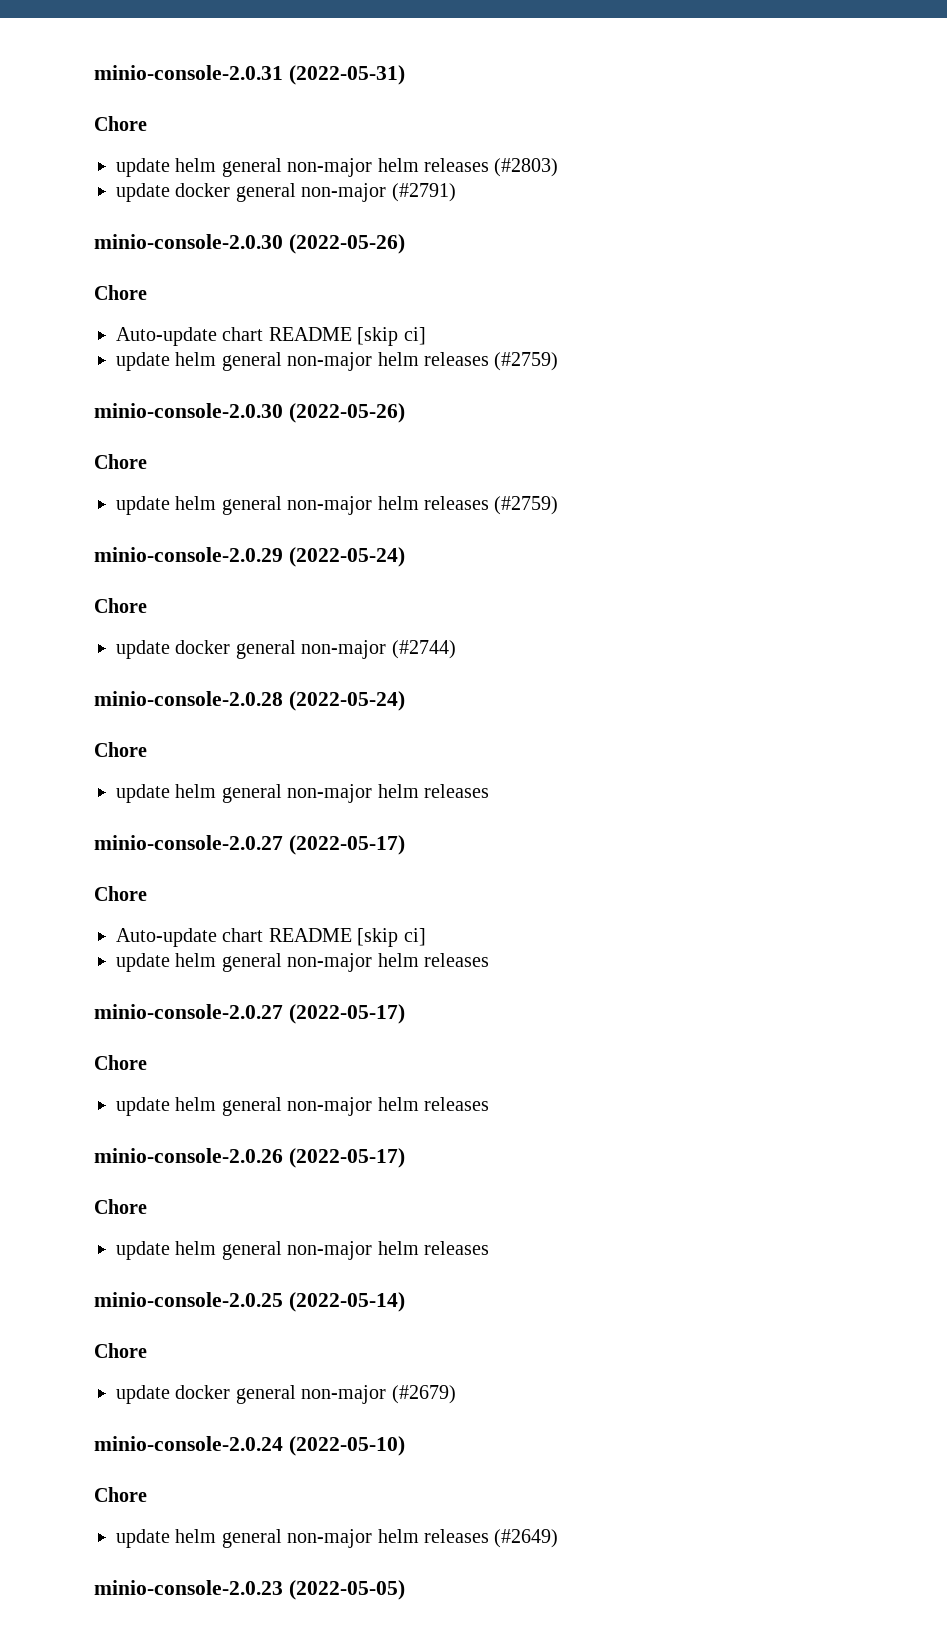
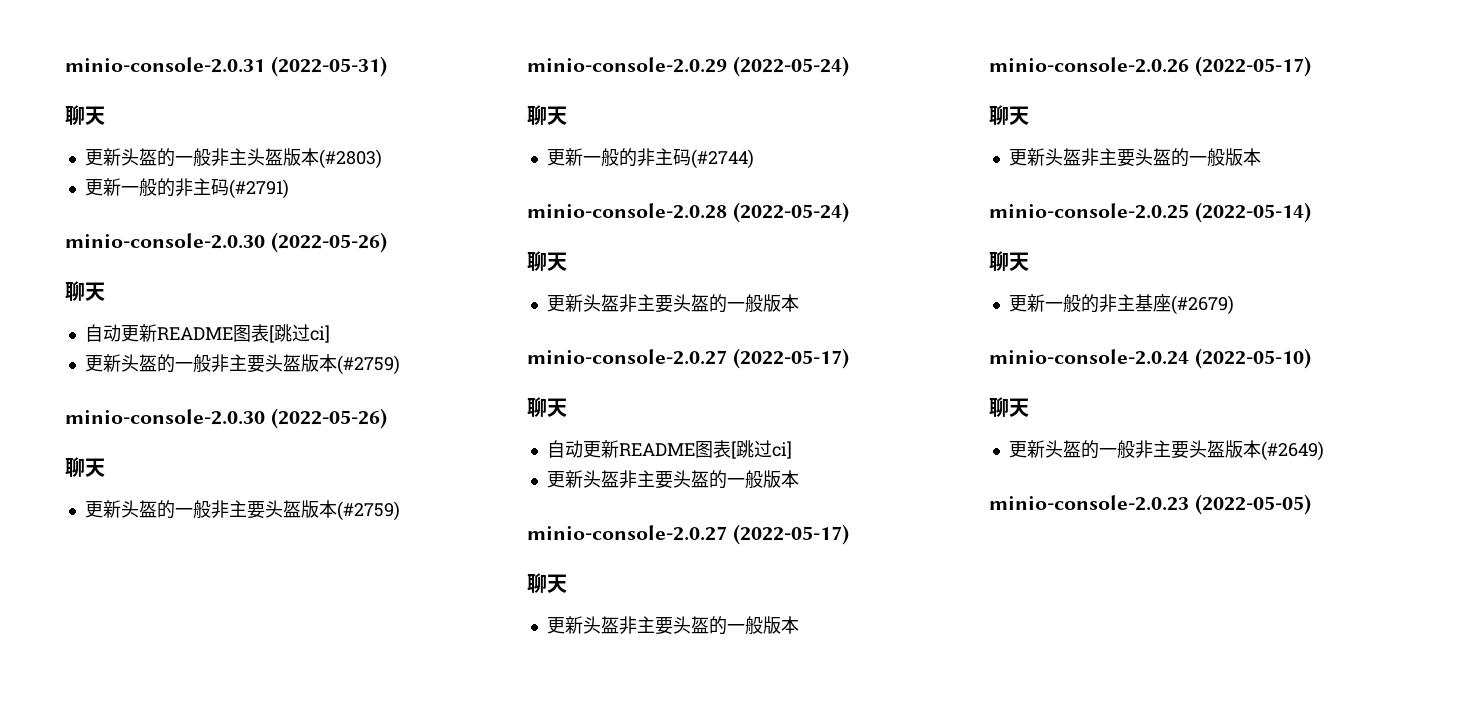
[94,116,147,131] [116,158,559,177] [116,183,456,202] [94,234,405,254] [94,285,147,300] [116,327,426,346] [116,352,559,371] [94,403,405,423] [94,454,147,469] [116,496,559,515] [94,547,405,567] [94,598,147,613] [116,640,456,659] [94,691,405,711] [94,742,147,757] [116,784,489,803] [94,835,405,855] [94,886,147,901] [116,928,426,947] [116,953,489,972] [94,1004,405,1024] [94,1055,147,1070] [116,1097,489,1116] [94,1148,405,1168] [94,1199,147,1214] [116,1241,489,1260] [94,1292,405,1312] [94,1343,147,1358] [116,1385,456,1404] [94,1436,405,1456] [94,1487,147,1502] [116,1529,489,1548] Chore // update helm general non-major helm releases (#2803) // update docker general non-major (#2791) // minio-console-2.0.30 (2022-05-26) // Chore // Auto-update chart README [skip ci] // update helm general non-major helm releases (#2759) // minio-console-2.0.30 (2022-05-26) // Chore // update helm general non-major helm releases (#2759) // minio-console-2.0.29 (2022-05-24) // Chore // update docker general non-major (#2744) // minio-console-2.0.28 (2022-05-24) // Chore // update helm general non-major helm releases // minio-console-2.0.27 (2022-05-17) // Chore // Auto-update chart README [skip ci] // update helm general non-major helm releases // minio-console-2.0.27 (2022-05-17) // Chore // update helm general non-major helm releases // minio-console-2.0.26 (2022-05-17) // Chore // update helm general non-major helm releases // minio-console-2.0.25 (2022-05-14) // Chore // update docker general non-major (#2679) // minio-console-2.0.24 (2022-05-10) // Chore // update helm general non-major helm releases -> [65,105,105,125] [84,148,382,169] [84,178,289,199] [65,232,387,253] [65,281,105,301] [84,324,330,343] [84,354,400,375] [65,408,387,429] [65,457,105,477] [84,500,400,521] [527,56,849,77] [527,105,567,125] [546,148,754,169] [527,202,849,223] [527,251,567,271] [546,294,799,313] [527,348,849,369] [527,397,567,417] [546,440,792,459] [546,470,799,489] [527,524,849,545] [527,573,567,593] [546,616,799,635] [989,56,1311,77] [989,105,1029,125] [1008,148,1261,167] [989,202,1311,223] [989,251,1029,271] [1008,294,1234,315] [989,348,1311,369] [989,397,1029,417] [1008,440,1261,459] 聊天 // 更新头盔的一般非主头盔版本(#2803) // 更新一般的非主码(#2791) // minio-console-2.0.30 (2022-05-26) // 聊天 // 自动更新README图表[跳过ci] // 更新头盔的一般非主要头盔版本(#2759) // minio-console-2.0.30 (2022-05-26) // 聊天 // 更新头盔的一般非主要头盔版本(#2759) // minio-console-2.0.29 (2022-05-24) // 聊天 // 更新一般的非主码(#2744) // minio-console-2.0.28 (2022-05-24) // 聊天 // 更新头盔非主要头盔的一般版本 // minio-console-2.0.27 (2022-05-17) // 聊天 // 自动更新README图表[跳过ci] // 更新头盔非主要头盔的一般版本 // minio-console-2.0.27 (2022-05-17) // 聊天 // 更新头盔非主要头盔的一般版本 // minio-console-2.0.26 (2022-05-17) // 聊天 // 更新头盔非主要头盔的一般版本 // minio-console-2.0.25 (2022-05-14) // 聊天 // 更新一般的非主基座(#2679) // minio-console-2.0.24 (2022-05-10) // 聊天 // 更新头盔的一般非主要头盔版本

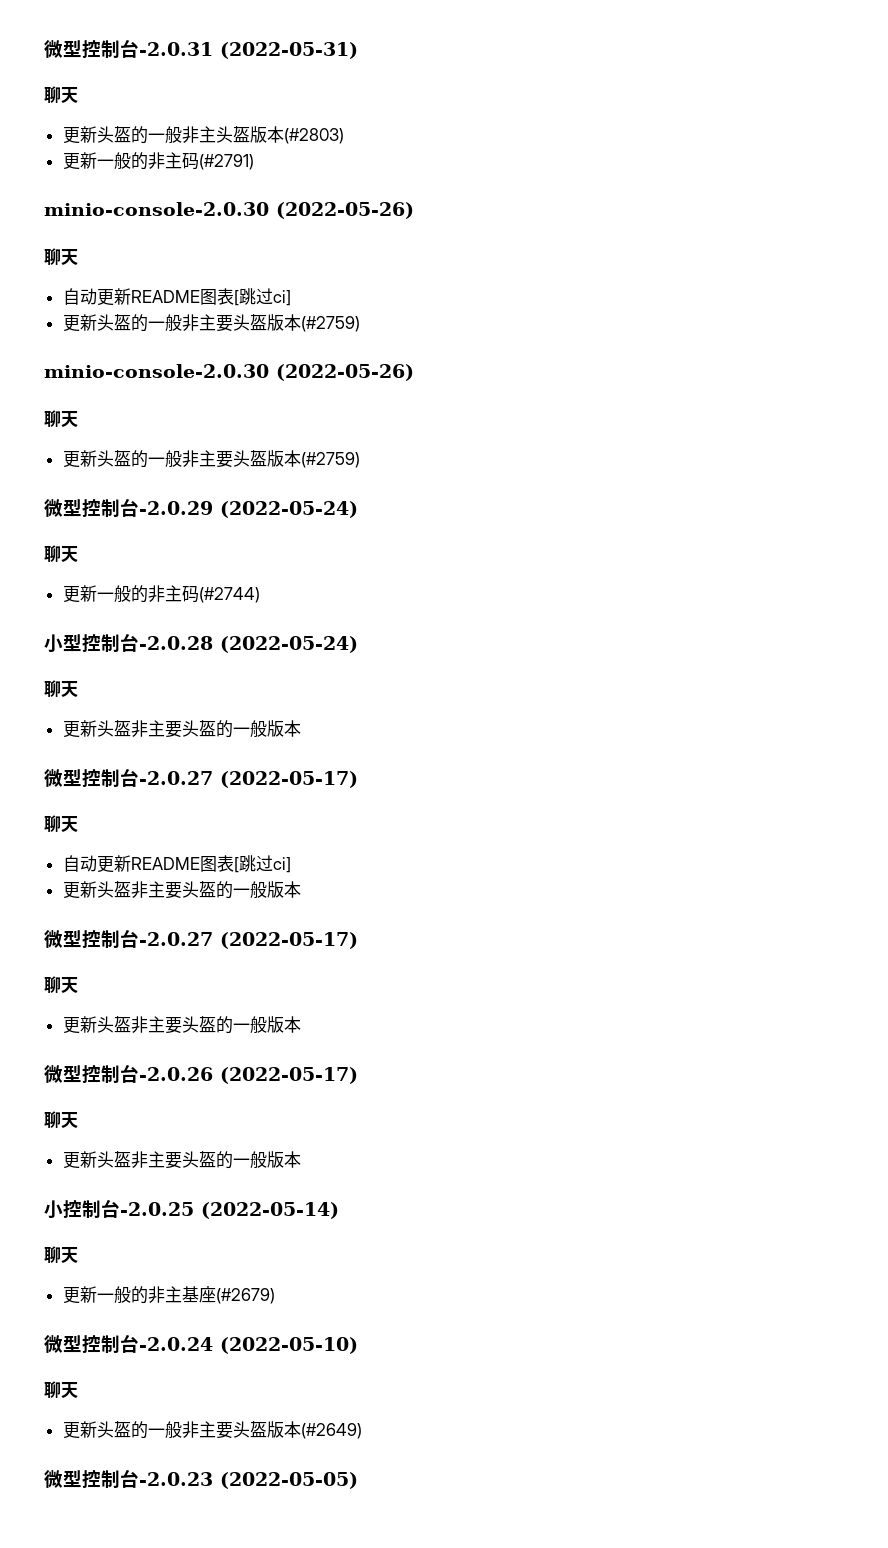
[65,57,265,73] minio-console-2.0.31 -> [44,39,213,58] 微型控制台-2.0.31
[527,57,727,73] minio-console-2.0.29 -> [44,498,213,517] 微型控制台-2.0.29
[527,203,727,219] minio-console-2.0.28 -> [44,633,213,653] 小型控制台-2.0.28
[527,349,727,365] minio-console-2.0.27 -> [44,768,213,787] 微型控制台-2.0.27
[527,524,849,545] [527,573,567,593] [546,616,799,635] [989,56,1311,77] [989,105,1029,125] [1008,148,1261,167] [989,203,1189,219] minio-console-2.0.27 (2022-05-17) // 聊天 // 更新头盔非主要头盔的一般版本 // minio-console-2.0.26 (2022-05-17) // 聊天 // 更新头盔非主要头盔的一般版本 // minio-console-2.0.25 -> [44,929,358,949] [44,976,78,993] [62,1016,301,1034] [44,1064,358,1084] [44,1111,78,1128] [62,1151,301,1169] [44,1199,194,1219] 微型控制台-2.0.27 (2022-05-17) // 聊天 // 更新头盔非主要头盔的一般版本 // 微型控制台-2.0.26 (2022-05-17) // 聊天 // 更新头盔非主要头盔的一般版本 // 小控制台-2.0.25
[989,349,1189,365] minio-console-2.0.24 -> [44,1334,213,1353] 微型控制台-2.0.24
[989,495,1189,511] minio-console-2.0.23 -> [44,1469,213,1488] 微型控制台-2.0.23

